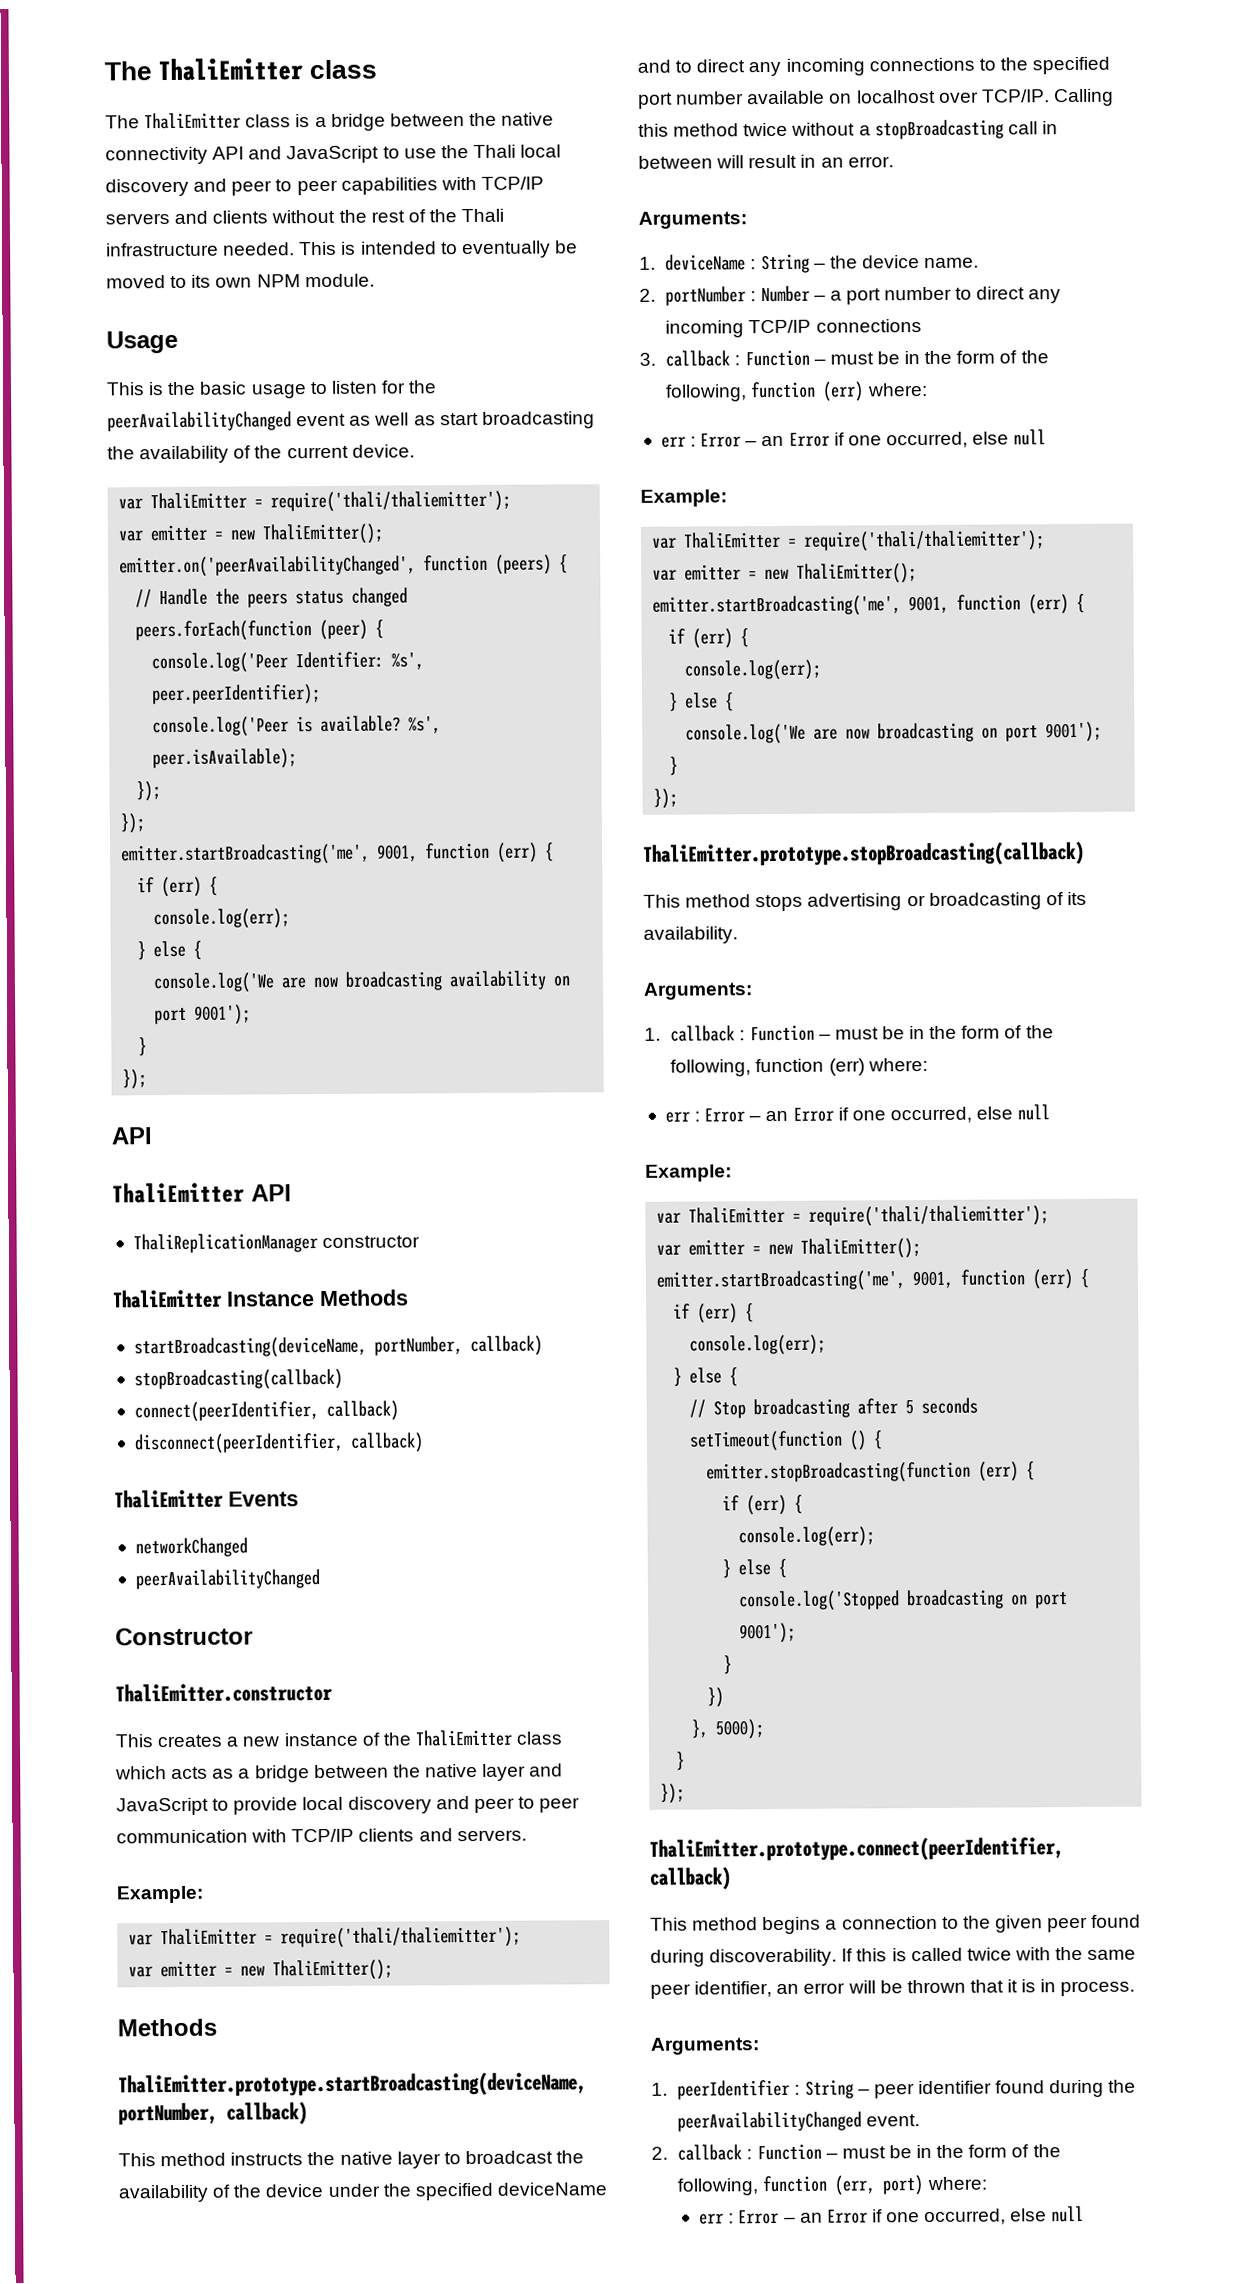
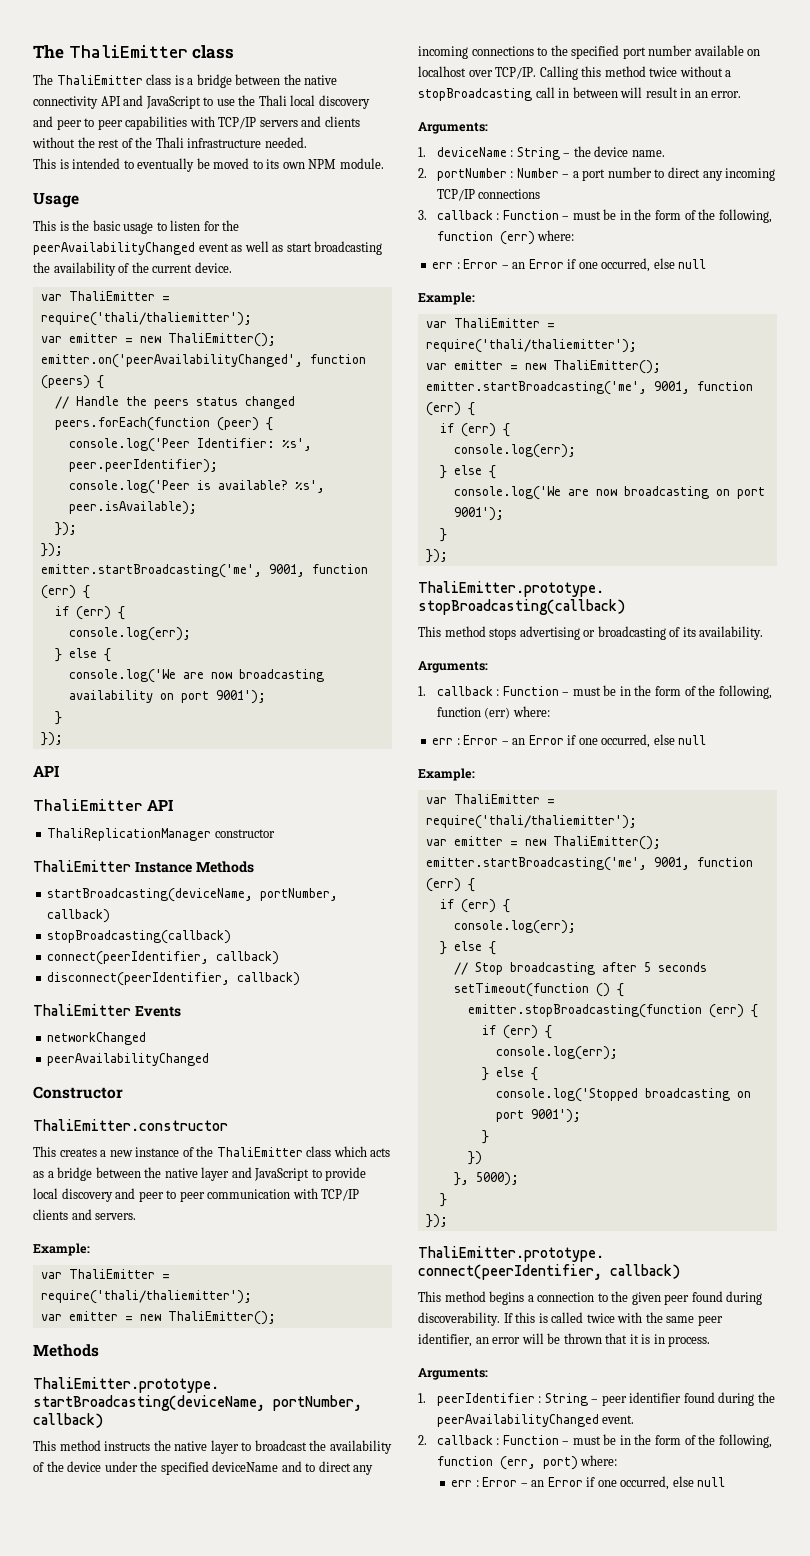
(296, 249) none -> (307, 142) //

